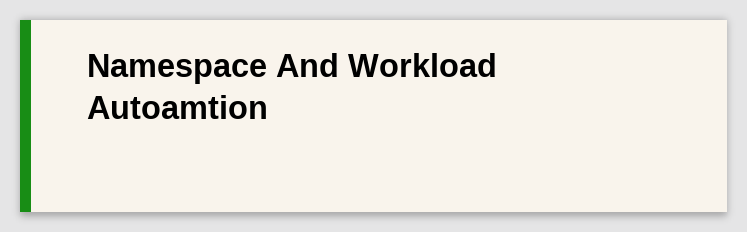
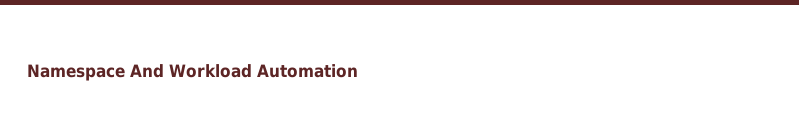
[87,95,268,119] Autoamtion -> [257,64,358,78] Automation

